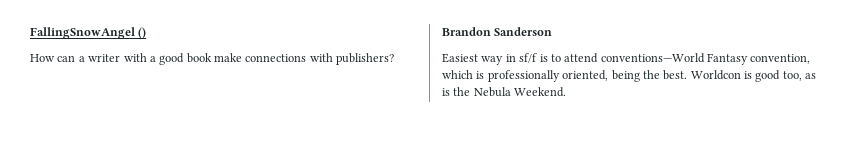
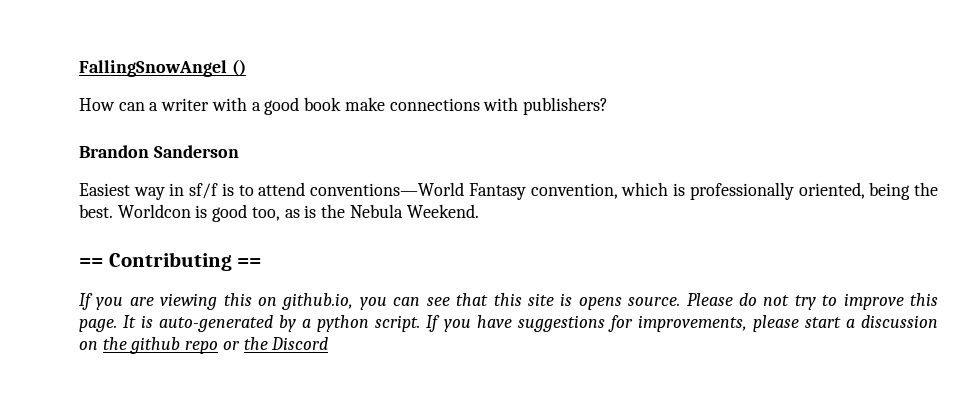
(567, 92) none -> [79,252,262,271] [79,293,938,310] [79,315,938,332] [79,337,329,354] // == Contributing == // If you are viewing this on github.io, you can see that this site is opens source. Please do not try to improve this page. It is auto-generated by a python script. If you have suggestions for improvements, please start a discussion on the github repo or the Discord

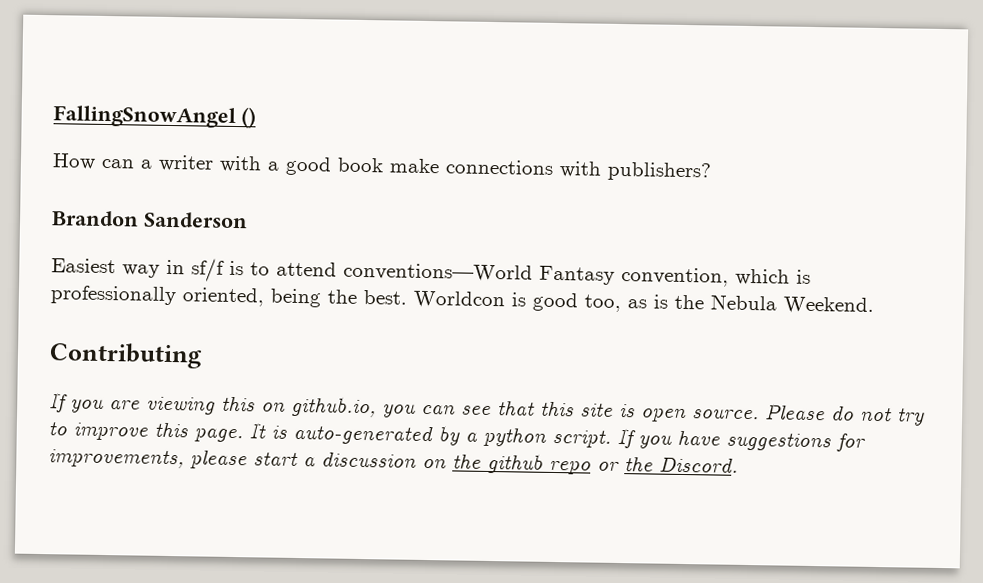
[79,258,103,267] == -> (874, 305) none
[237,258,262,267] == -> (203, 355) none
[578,297,622,310] opens -> [641,408,687,423] open
[271,337,329,350] Discord -> [659,456,738,473] Discord.

